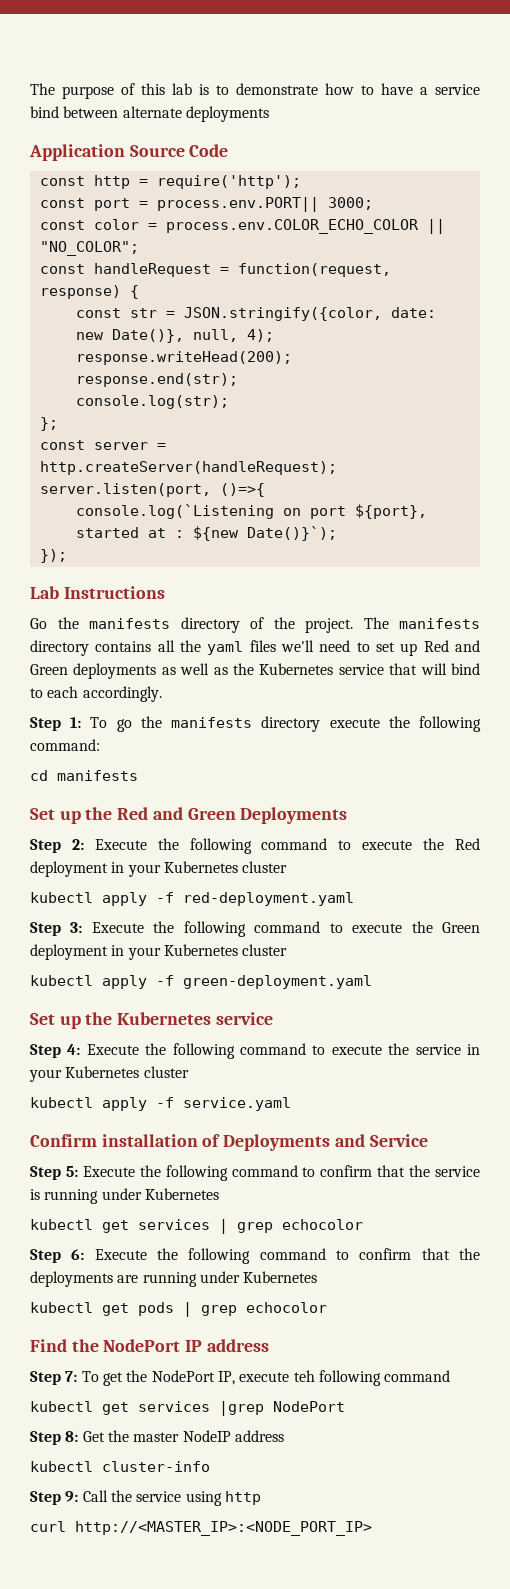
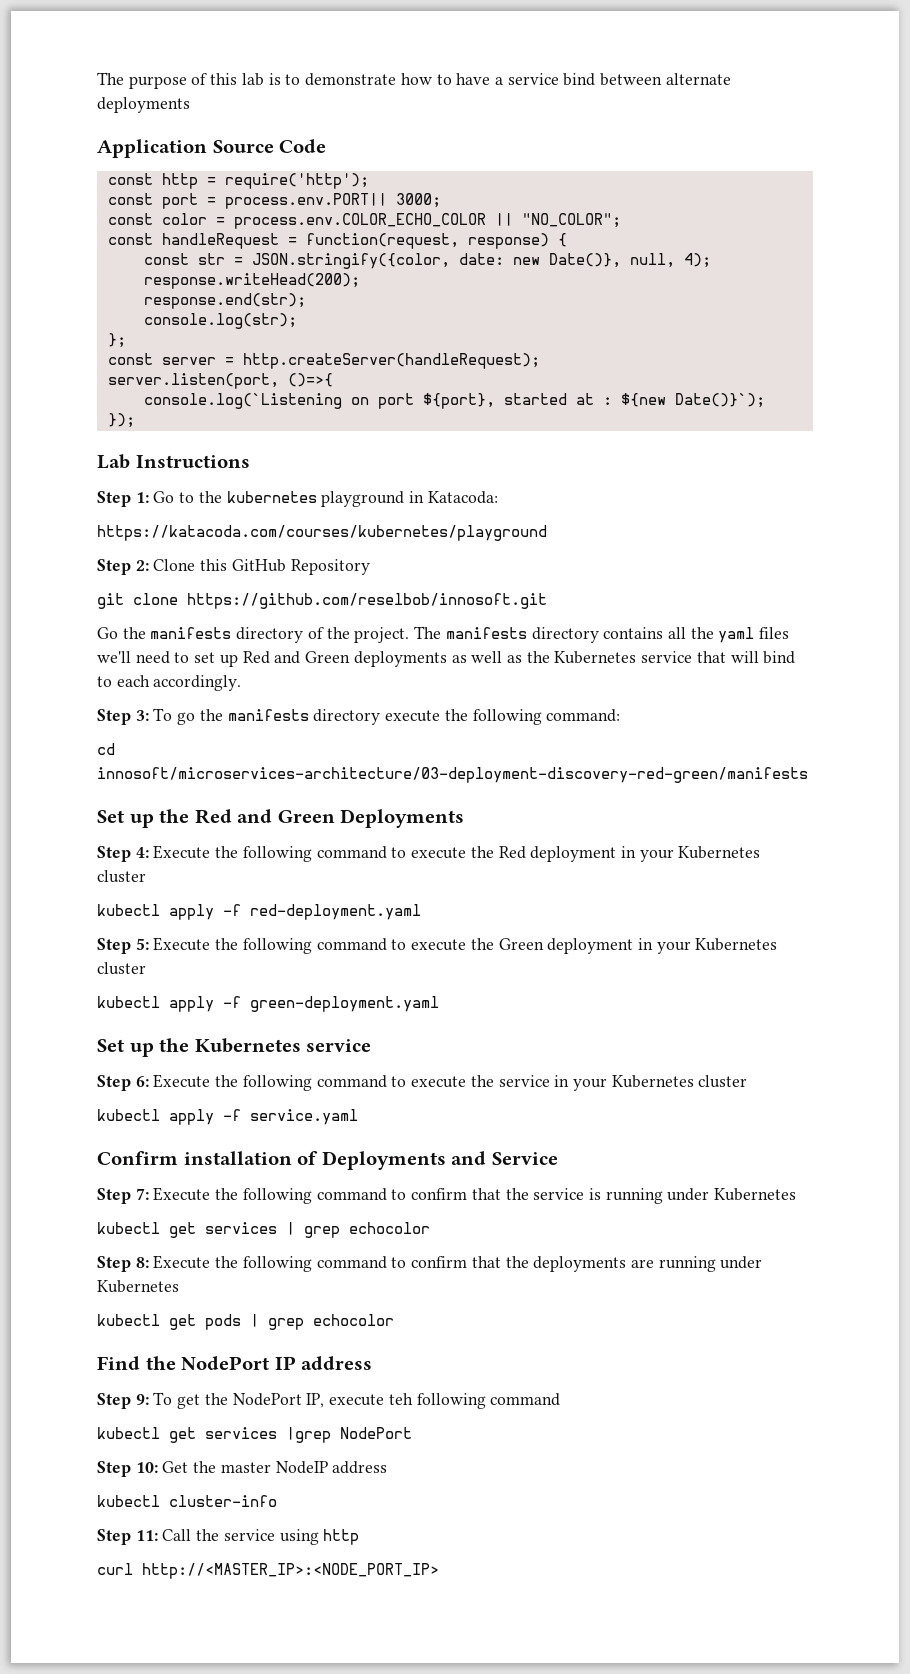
(165, 592) none -> [97,491,498,507] [97,525,547,541] [97,559,370,575] [97,593,547,609] // Step 1: Go to the kubernetes playground in Katacoda: // https://katacoda.com/courses/kubernetes/playground // Step 2: Clone this GitHub Repository // git clone https://github.com/reselbob/innosoft.git
[70,717,82,728] 1: -> [135,710,149,721] 3:
[57,770,138,781] manifests -> [97,767,808,783] innosoft/microservices-architecture/03-deployment-discovery-red-green/manifests
[71,839,84,850] 2: -> [135,847,149,858] 4:
[70,922,83,933] 3: -> [135,938,149,950] 5:
[67,1044,81,1055] 4: -> [135,1076,149,1087] 6:
[65,1166,78,1177] 5: -> [135,1188,149,1200] 7:
[71,1249,85,1260] 6: -> [135,1257,149,1268] 8:
[65,1371,78,1382] 7: -> [135,1394,149,1405] 9:
[65,1431,79,1442] 8: -> [135,1462,158,1473] 10:
[65,1491,79,1502] 9: -> [135,1530,158,1541] 11:

